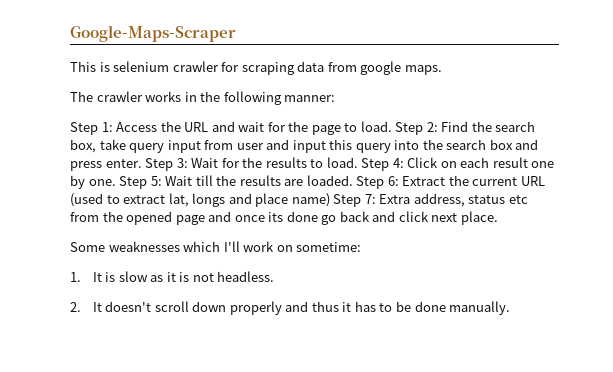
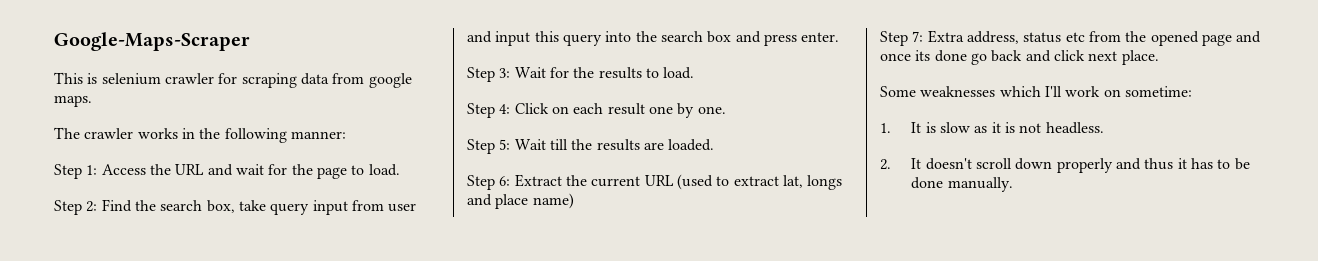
(392, 126) none -> (400, 170) //
(142, 163) none -> (840, 37) //
(358, 162) none -> (695, 73) //
(116, 182) none -> (726, 110) //
(353, 180) none -> (715, 145) //
(330, 200) none -> (574, 201) //

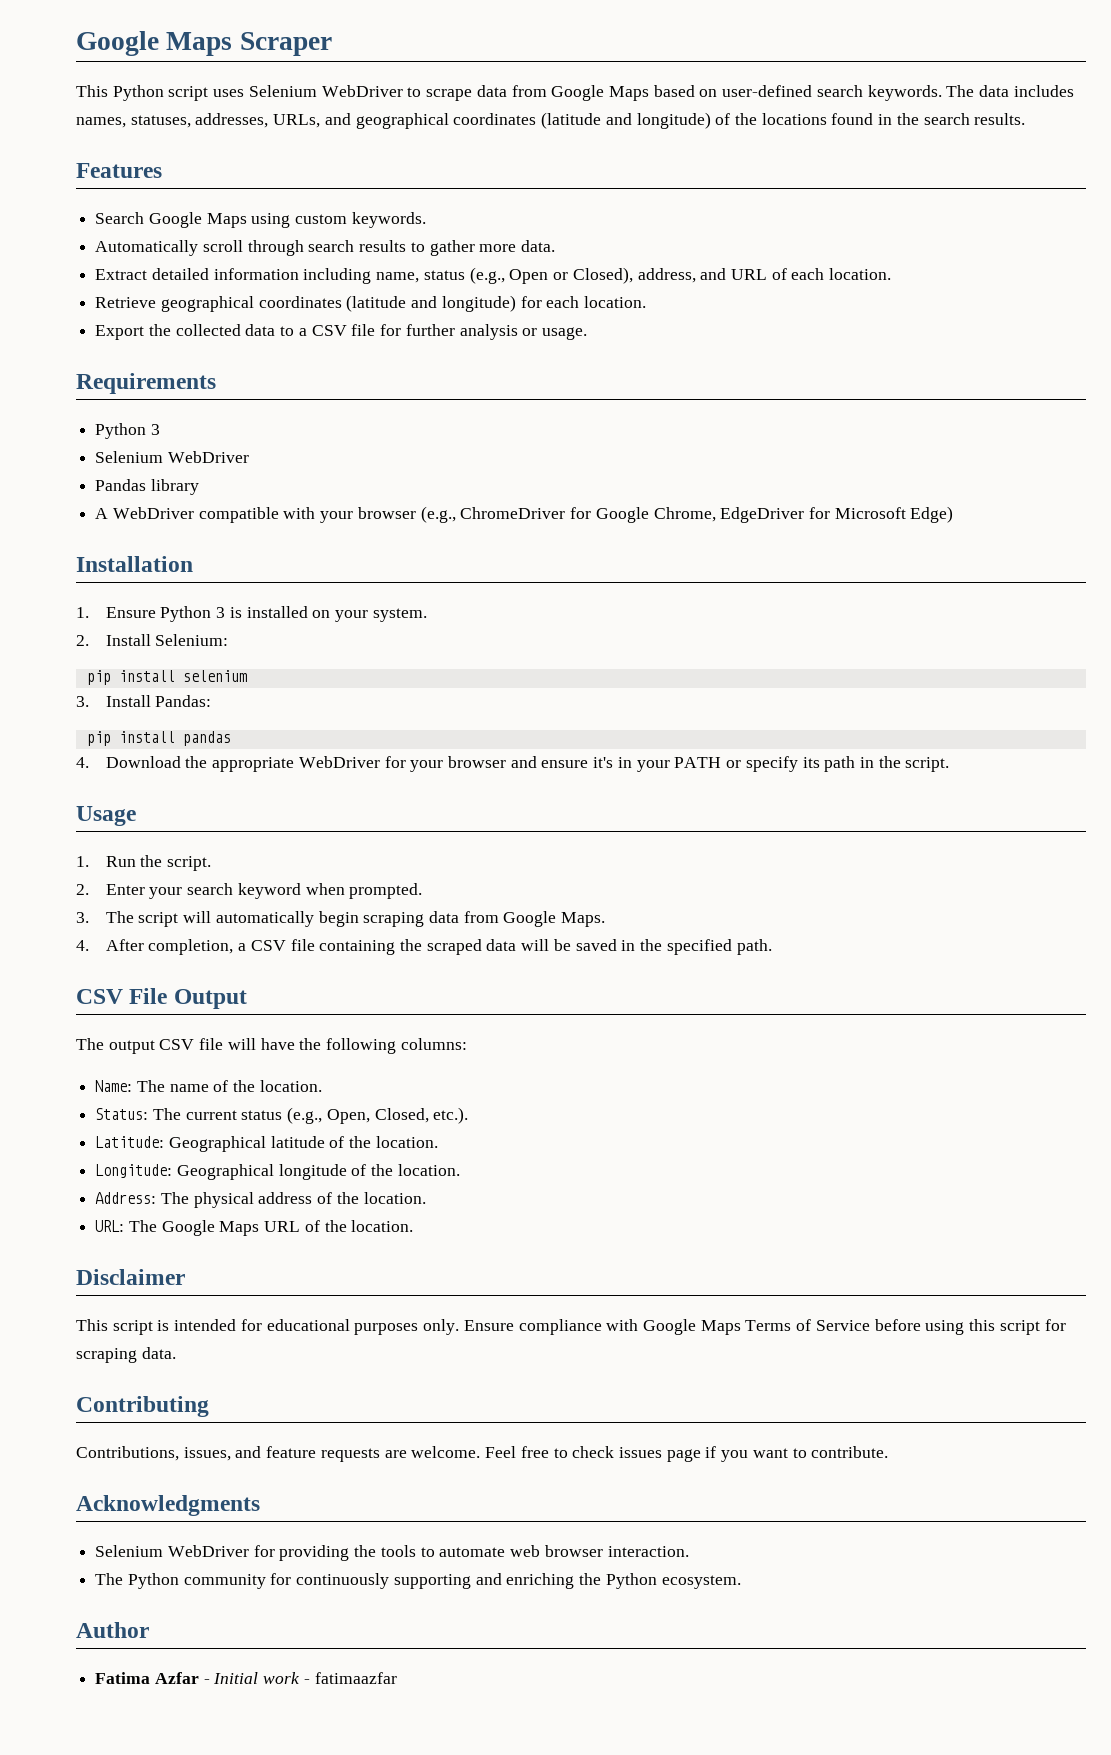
[54,32,250,51] [54,72,412,88] [54,95,92,107] [54,127,346,143] [54,164,400,179] [54,199,417,215] [467,31,840,46] [467,67,695,82] [467,103,726,118] [467,139,715,154] [467,174,843,190] [467,193,574,209] [880,30,1262,46] [880,50,1159,65] [880,86,1192,97] [880,122,1104,134] [880,158,1250,173] [911,177,1013,192] Google-Maps-Scraper // This is selenium crawler for scraping data from google maps. // The crawler works in the following manner: // Step 1: Access the URL and wait for the page to load. // Step 2: Find the search box, take query input from user and input this query into the search box and press enter. // Step 3: Wait for the results to load. // Step 4: Click on each result one by one. // Step 5: Wait till the results are loaded. // Step 6: Extract the current URL (used to extract lat, longs and place name) // Step 7: Extra address, status etc from the opened page and once its done go back and click next place. // Some weaknesses which I'll work on sometime: // 1. It is slow as it is not headless. // 2. It doesn't scroll down properly and thus it has to be done manually. -> [76,31,332,56] [76,85,1074,101] [76,112,1026,129] [76,163,162,178] [95,212,426,228] [95,240,556,256] [95,267,892,284] [95,295,647,312] [95,324,587,340] [76,373,216,394] [95,423,160,439] [95,451,249,463] [95,479,199,495] [95,506,954,523] [76,556,193,572] [76,606,427,622] [76,634,229,646] [86,670,247,685] [76,695,212,707] [86,731,231,746] [76,756,950,772] [76,806,136,826] [76,855,212,871] [76,883,423,899] [76,911,606,927] [76,939,772,955] [76,988,247,1009] [76,1038,467,1054] [95,1080,322,1092] [95,1107,469,1124] [95,1136,438,1152] [95,1164,460,1180] [95,1192,426,1208] [95,1220,414,1236] [76,1269,185,1285] [76,1319,1066,1335] [76,1347,176,1363] [76,1396,209,1417] [76,1446,889,1462] [76,1495,260,1516] [95,1545,689,1561] [95,1573,741,1589] [76,1622,149,1638] [95,1672,397,1684] Google Maps Scraper // This Python script uses Selenium WebDriver to scrape data from Google Maps based on user-defined search keywords. The data includes names, statuses, addresses, URLs, and geographical coordinates (latitude and longitude) of the locations found in the search results. // Features // Search Google Maps using custom keywords. // Automatically scroll through search results to gather more data. // Extract detailed information including name, status (e.g., Open or Closed), address, and URL of each location. // Retrieve geographical coordinates (latitude and longitude) for each location. // Export the collected data to a CSV file for further analysis or usage. // Requirements // Python 3 // Selenium WebDriver // Pandas library // A WebDriver compatible with your browser (e.g., ChromeDriver for Google Chrome, EdgeDriver for Microsoft Edge) // Installation // 1. Ensure Python 3 is installed on your system. // 2. Install Selenium: // pip install selenium // 3. Install Pandas: // pip install pandas // 4. Download the appropriate WebDriver for your browser and ensure it's in your PATH or specify its path in the script. // Usage // 1. Run the script. // 2. Enter your search keyword when prompted. // 3. The script will automatically begin scraping data from Google Maps. // 4. After completion, a CSV file containing the scraped data will be saved in the specified path. // CSV File Output // The output CSV file will have the following columns: // Name: The name of the location. // Status: The current status (e.g., Open, Closed, etc.). // Latitude: Geographical latitude of the location. // Longitude: Geographical longitude of the location. // Address: The physical address of the location. // URL: The Google Maps URL of the location. // Disclaimer // This script is intended for educational purposes only. Ensure compliance with Google Maps Terms of Service before using this script for scraping data. // Contributing // Contributions, issues, and feature requests are welcome. Feel free to check issues page if you want to contribute. // Acknowledgments // Selenium WebDriver for providing the tools to automate web browser interaction. // The Python community for continuously supporting and enriching the Python ecosystem. // Author // Fatima Azfar - Initial work - fatimaazfar

